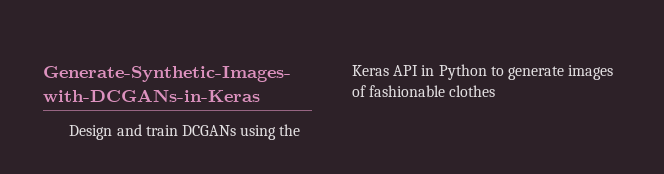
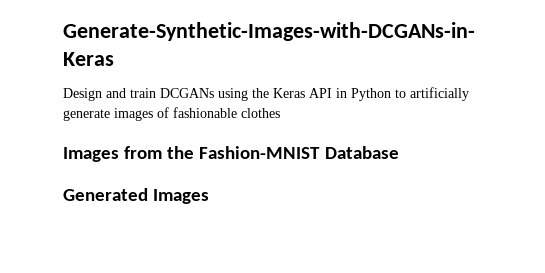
(504, 71) none -> [410,87,469,101] artificially
(496, 91) none -> [63,146,399,162] [63,188,210,204] // Images from the Fashion-MNIST Database // Generated Images

